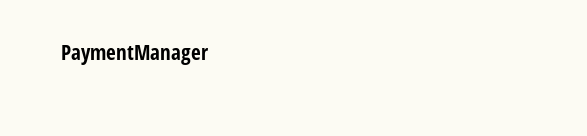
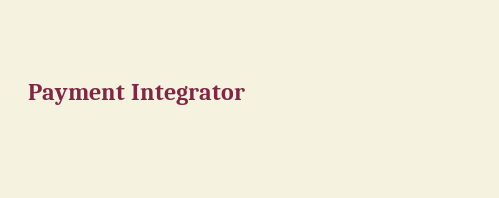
[61,45,209,65] PaymentManager -> [28,84,246,105] Payment Integrator

